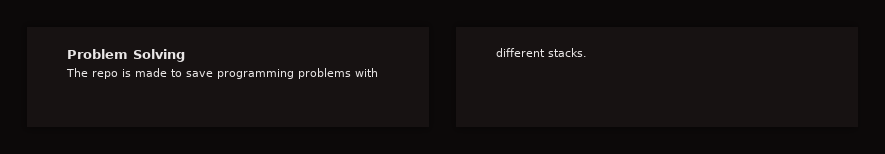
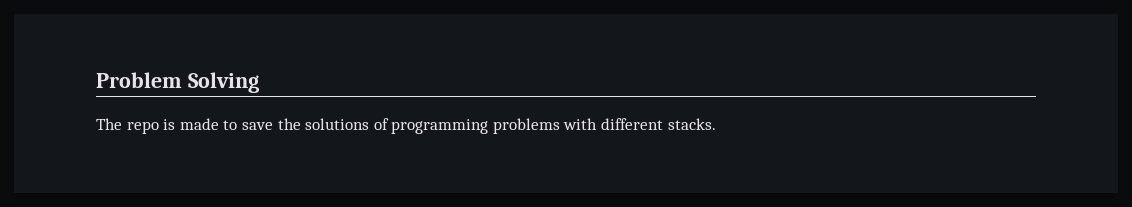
(213, 74) none -> [277,118,389,130] the solutions of

